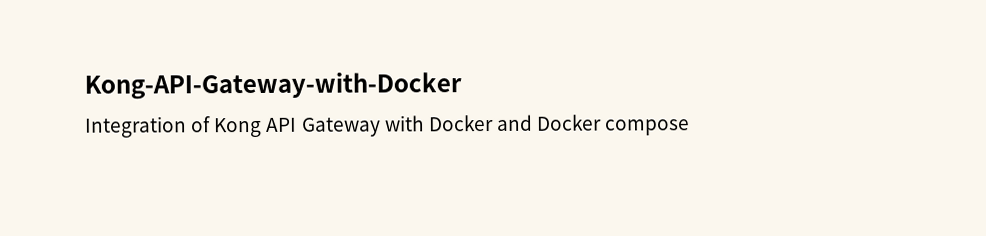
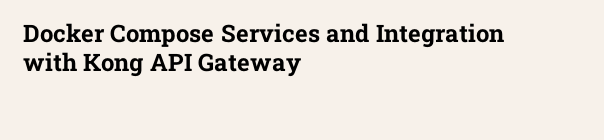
[84,72,462,100] [84,114,691,138] Kong-API-Gateway-with-Docker // Integration of Kong API Gateway with Docker and Docker compose -> [23,23,504,48] [23,52,302,77] Docker Compose Services and Integration with Kong API Gateway

